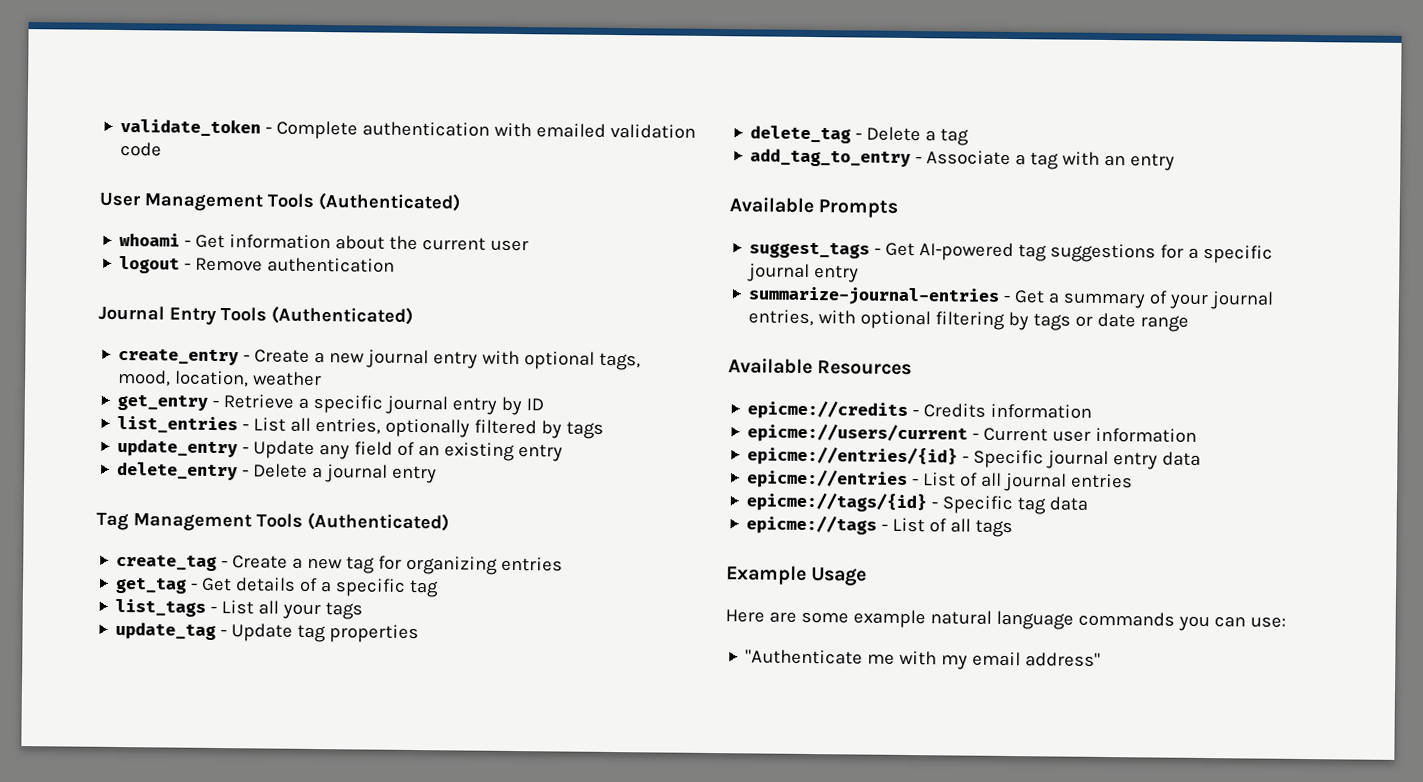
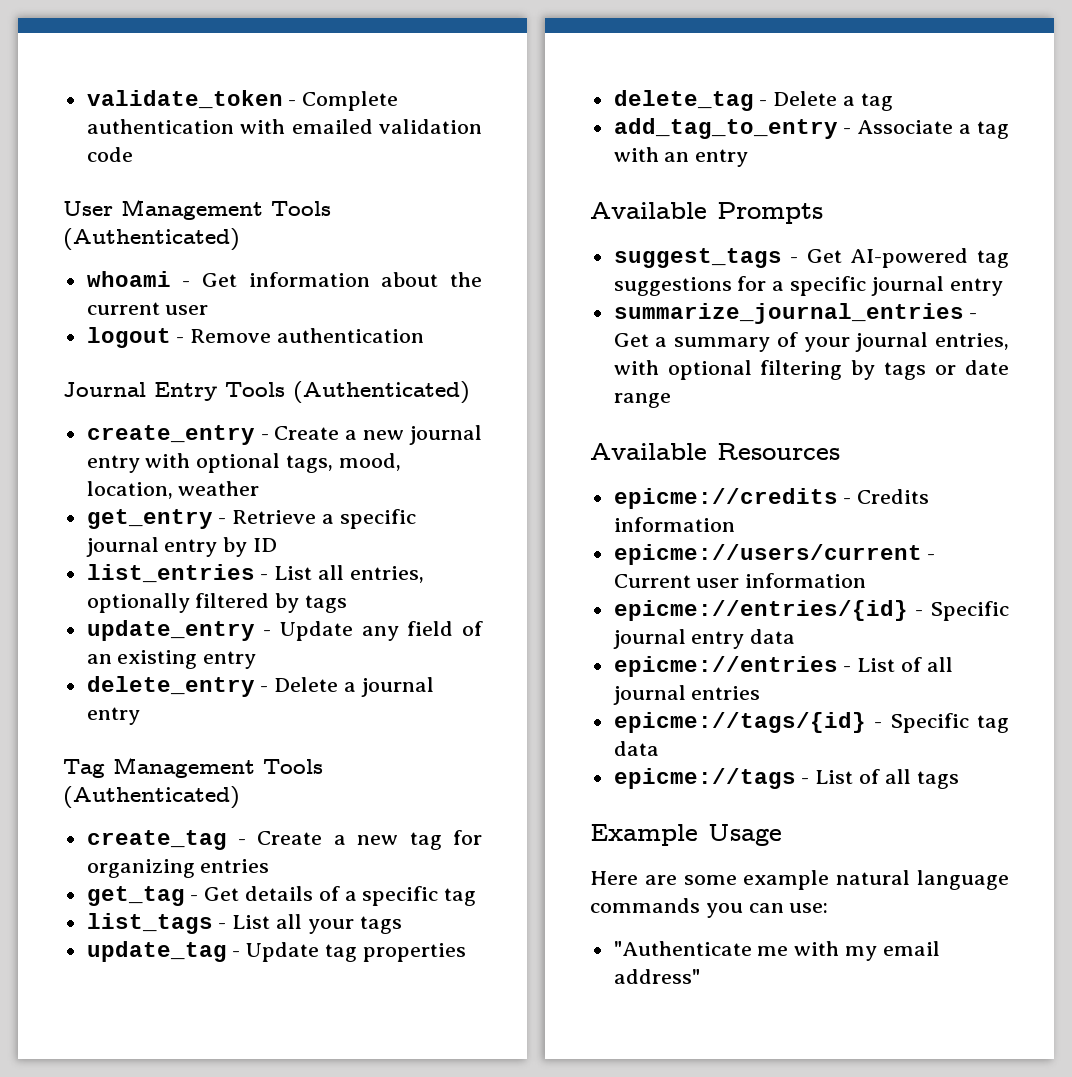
[748,286,1001,306] summarize-journal-entries -> [613,303,964,324] summarize_journal_entries

